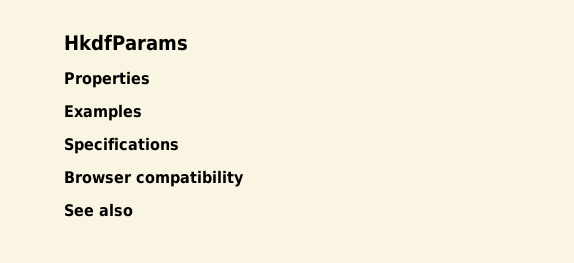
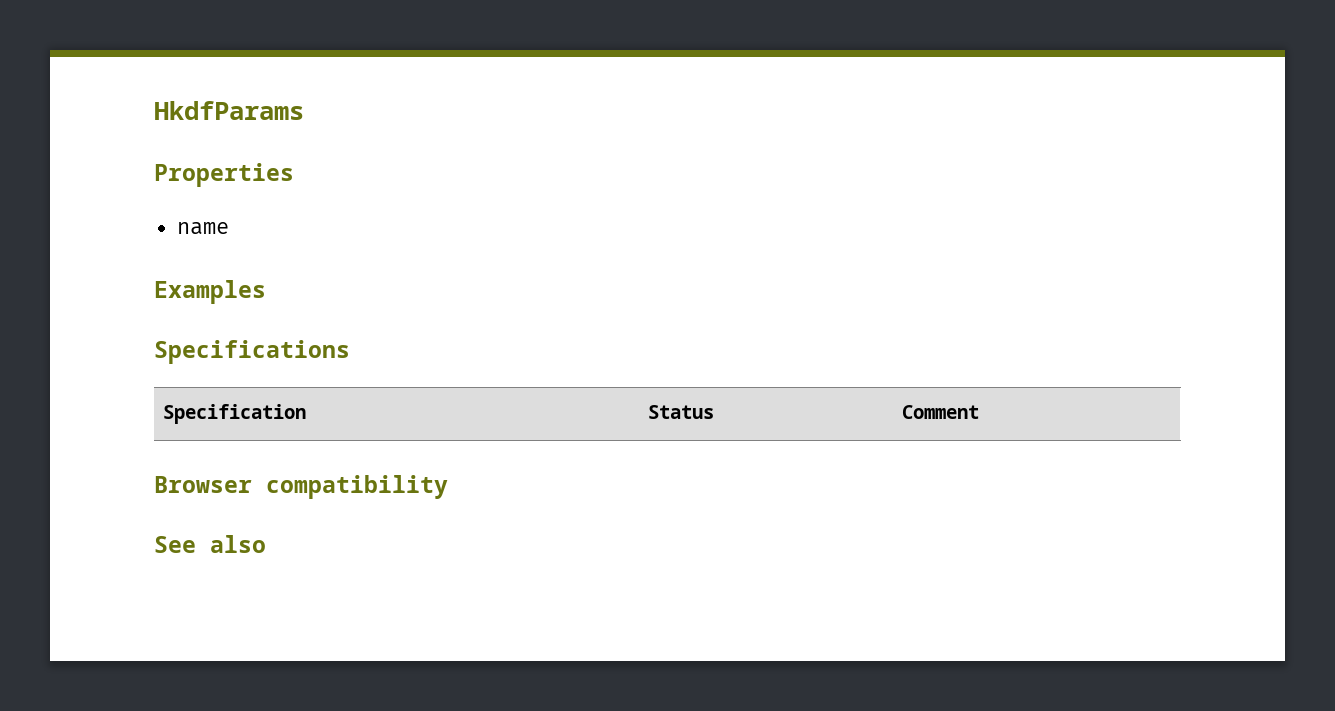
(150, 79) none -> [177,222,230,235] // name
(179, 145) none -> [162,404,306,424] [647,405,714,419] [901,405,979,419] // Specification | Status | Comment

